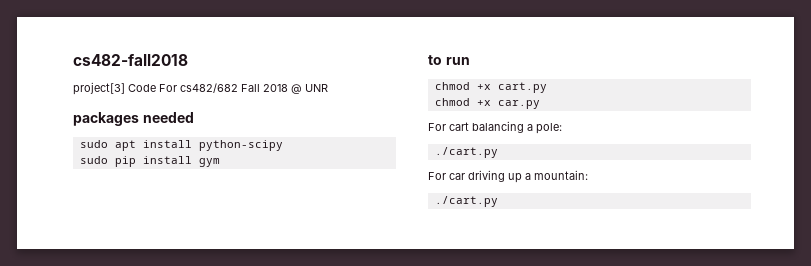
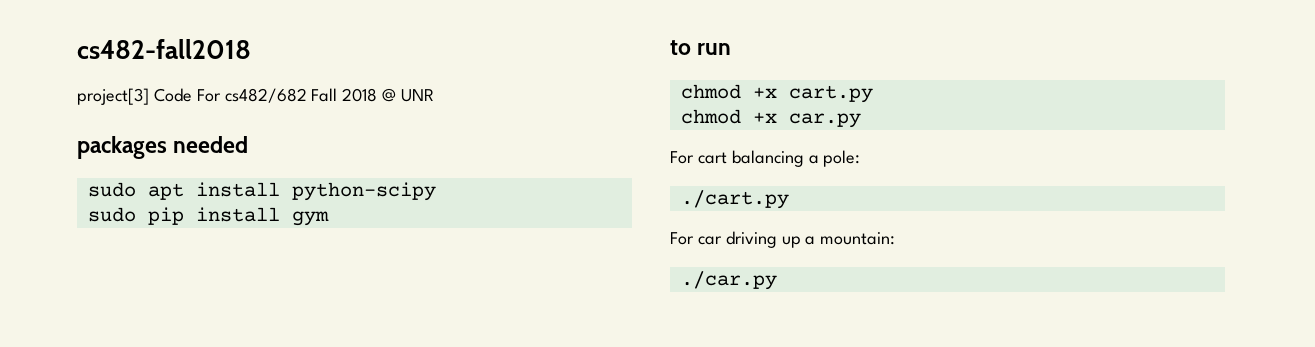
[434,196,498,207] ./cart.py -> [680,271,777,290] ./car.py

